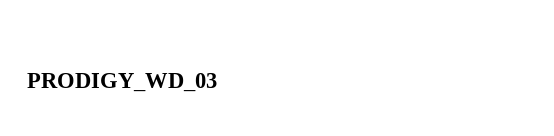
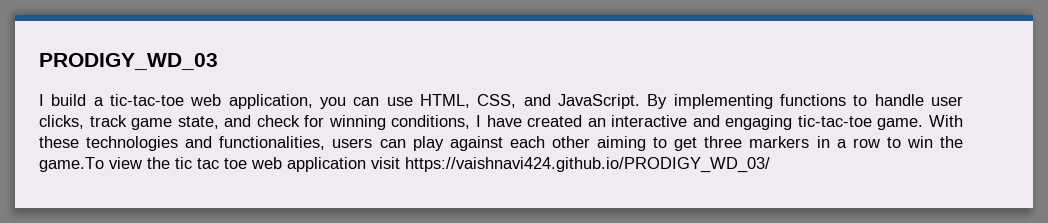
(217, 82) none -> [39,94,964,109] [39,115,963,130] [39,136,964,151] [39,157,770,173] // I build a tic-tac-toe web application, you can use HTML, CSS, and JavaScript. By implementing functions to handle user clicks, track game state, and check for winning conditions, I have created an interactive and engaging tic-tac-toe game. With these technologies and functionalities, users can play against each other aiming to get three markers in a row to win the game.To view the tic tac toe web application visit https://vaishnavi424.github.io/PRODIGY_WD_03/

